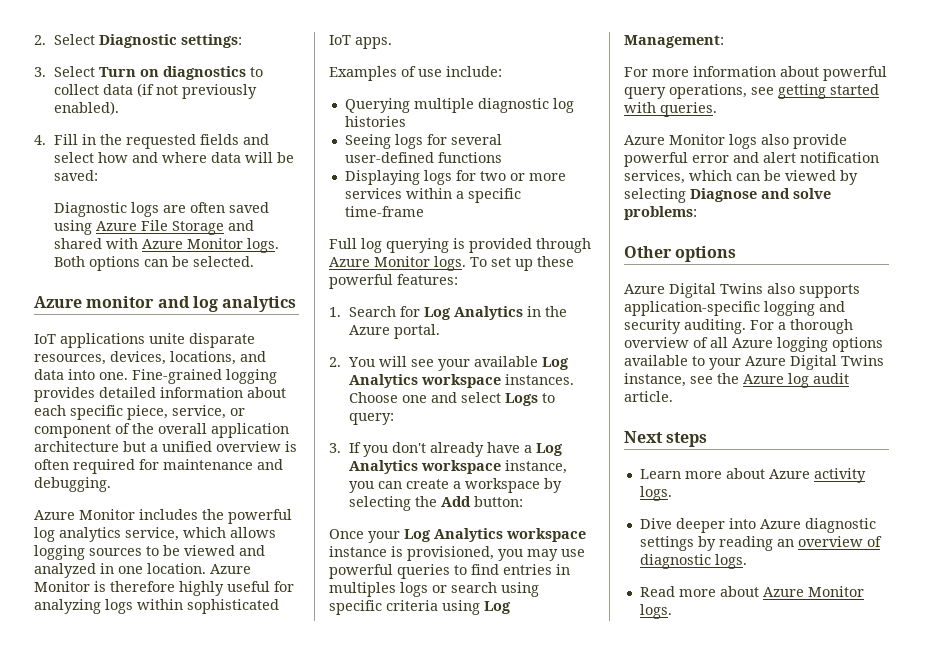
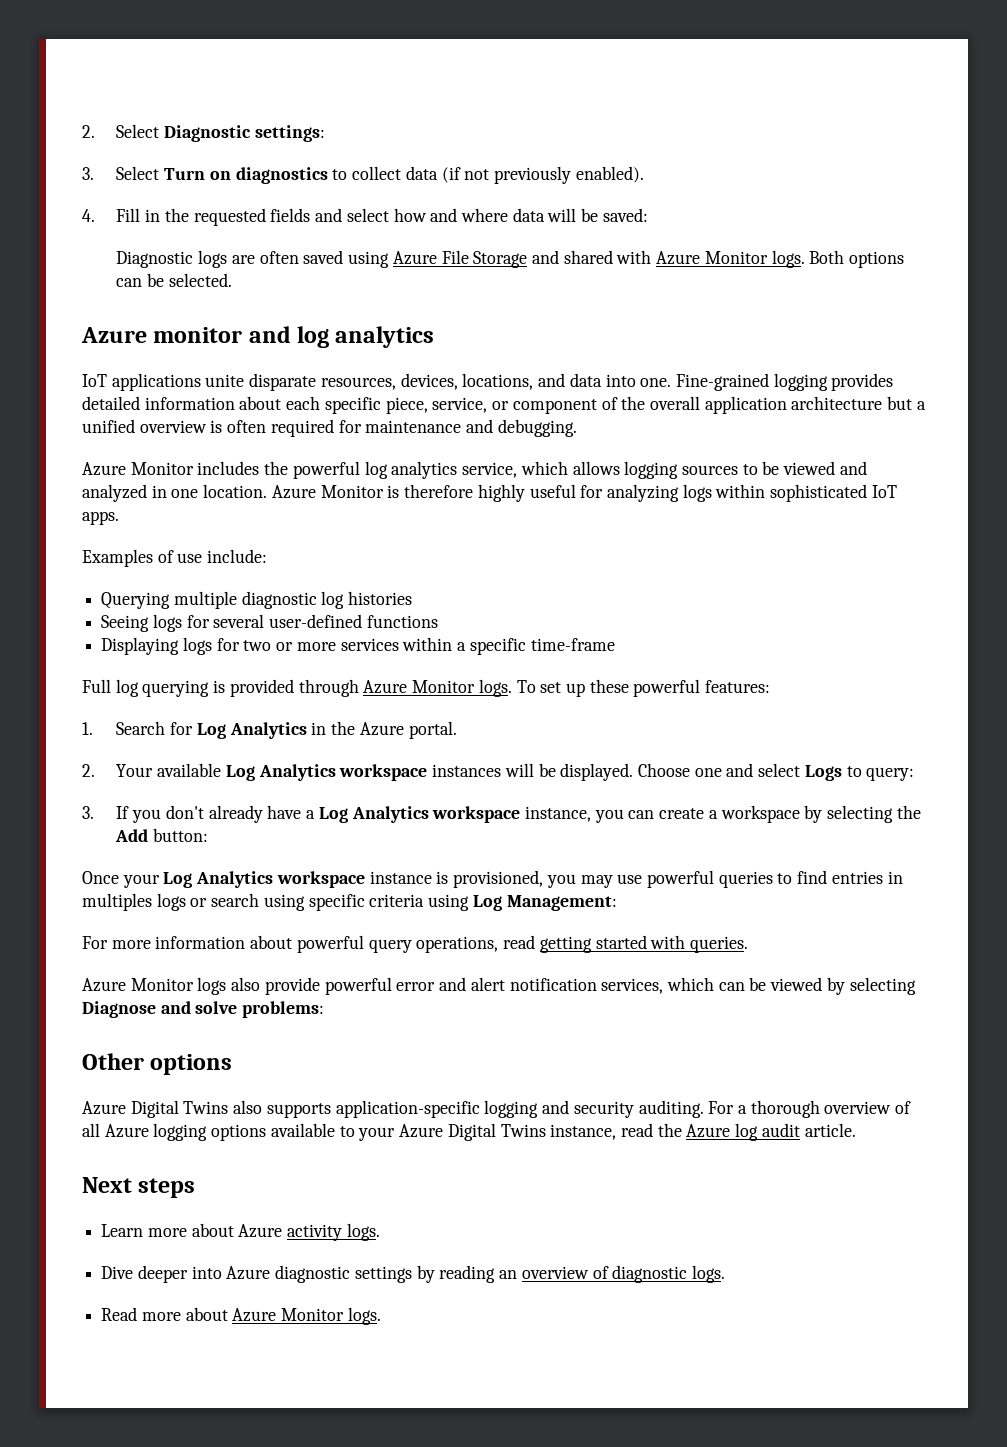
[347,356,569,371] [348,374,574,388] You will see your available Log Analytics workspace instances. -> [116,763,634,781] Your available Log Analytics workspace instances will be displayed.
[751,87,774,95] see -> [503,935,536,949] read
[690,376,713,384] see -> [620,1123,653,1137] read

